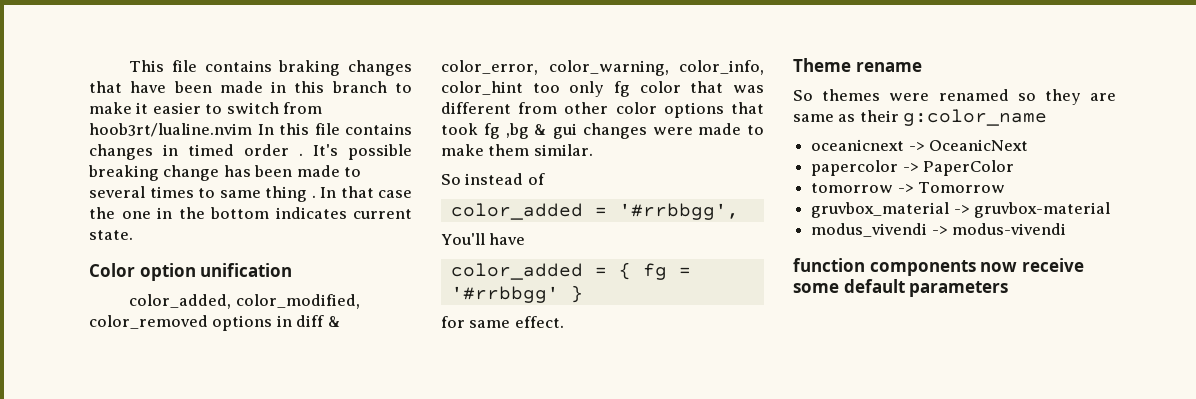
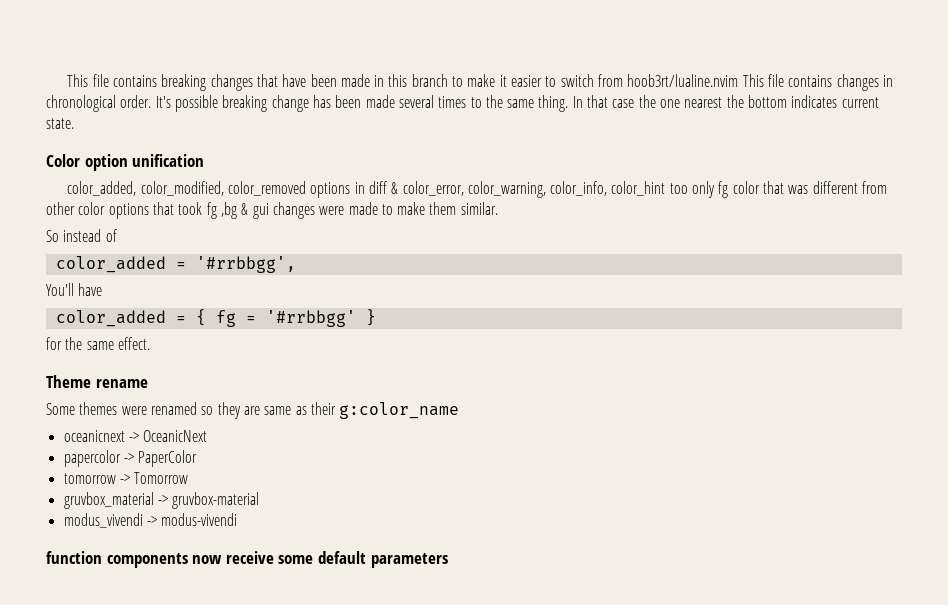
[129,60,341,76] This file contains braking -> [67,74,207,91] This file contains breaking
[257,123,309,135] In this -> [742,74,764,87] This
[188,144,303,156] timed order . -> [46,95,152,112] chronological order.
[344,167,362,177] to -> (395, 101) none
[219,186,316,202] same thing . -> [485,95,569,112] the same thing.
[157,207,172,219] in -> [684,97,723,108] nearest
(465, 322) none -> [65,337,83,350] the
[793,90,813,101] So -> [46,403,75,415] Some

